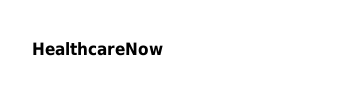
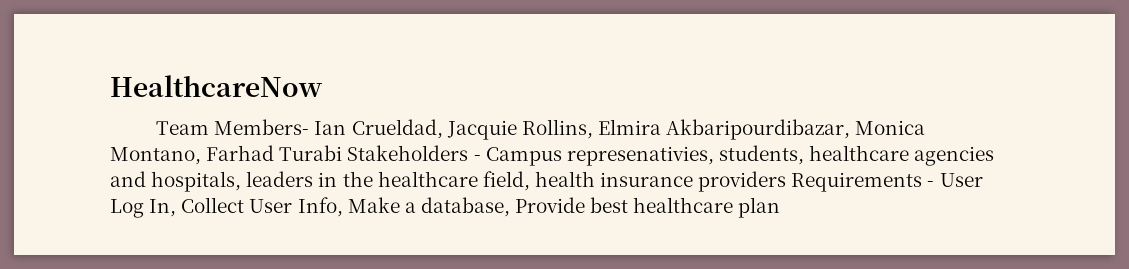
(163, 49) none -> [156,119,926,140] [110,145,995,166] [110,171,983,192] [110,197,781,218] // Team Members- Ian Crueldad, Jacquie Rollins, Elmira Akbaripourdibazar, Monica Montano, Farhad Turabi Stakeholders - Campus represenativies, students, healthcare agencies and hospitals, leaders in the healthcare field, health insurance providers Requirements - User Log In, Collect User Info, Make a database, Provide best healthcare plan

